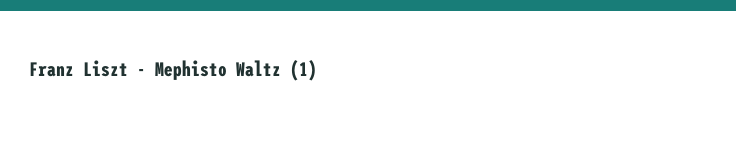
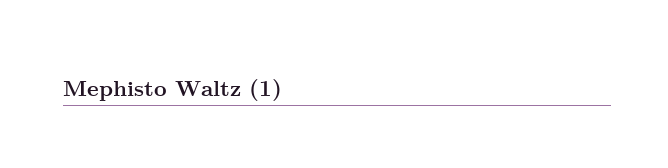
[29,60,146,77] Franz Liszt - -> (63, 91) none

